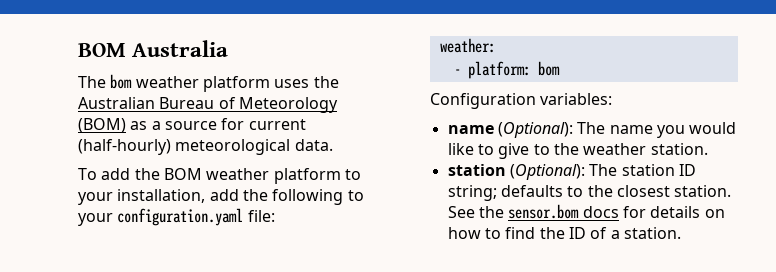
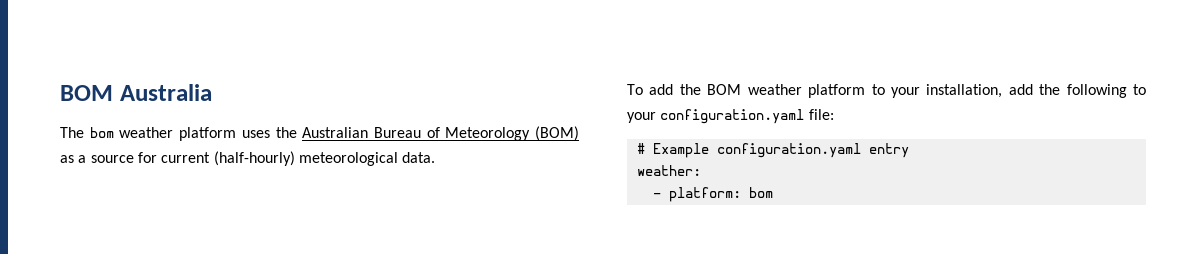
(275, 216) none -> [636,143,909,158] // # Example configuration.yaml entry
[430,93,613,109] [447,122,737,138] [447,143,708,159] [447,164,696,180] [447,185,732,201] [447,204,725,219] [447,227,681,239] // Configuration variables: // name (Optional): The name you would like to give to the weather station. // station (Optional): The station ID string; defaults to the closest station. See the sensor.bom docs for details on how to find the ID of a station. -> (773, 192) none

